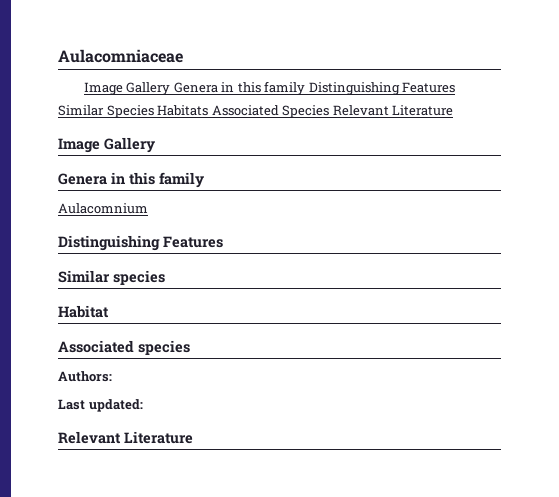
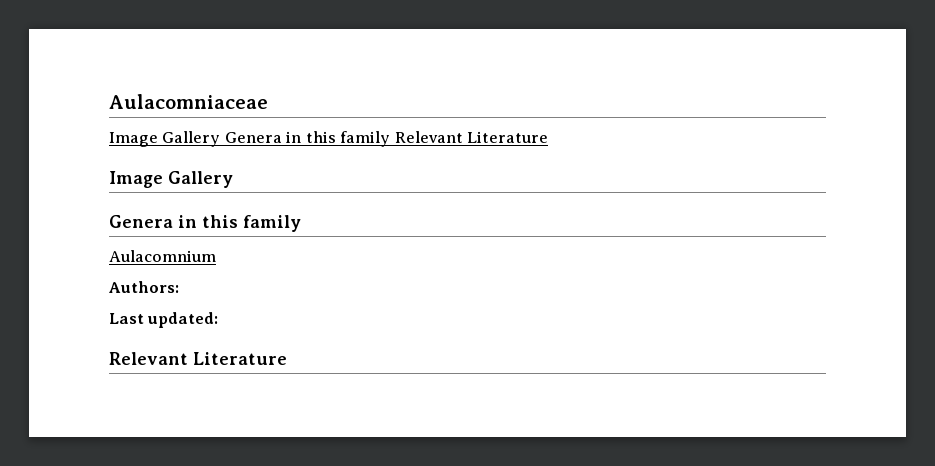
[308,82,456,95] [58,105,330,118] Distinguishing Features Similar Species Habitats Associated Species -> (391, 139) none
[58,235,223,251] [58,270,165,285] [58,305,109,318] [58,340,190,355] // Distinguishing Features // Similar species // Habitat // Associated species -> (216, 256) none

